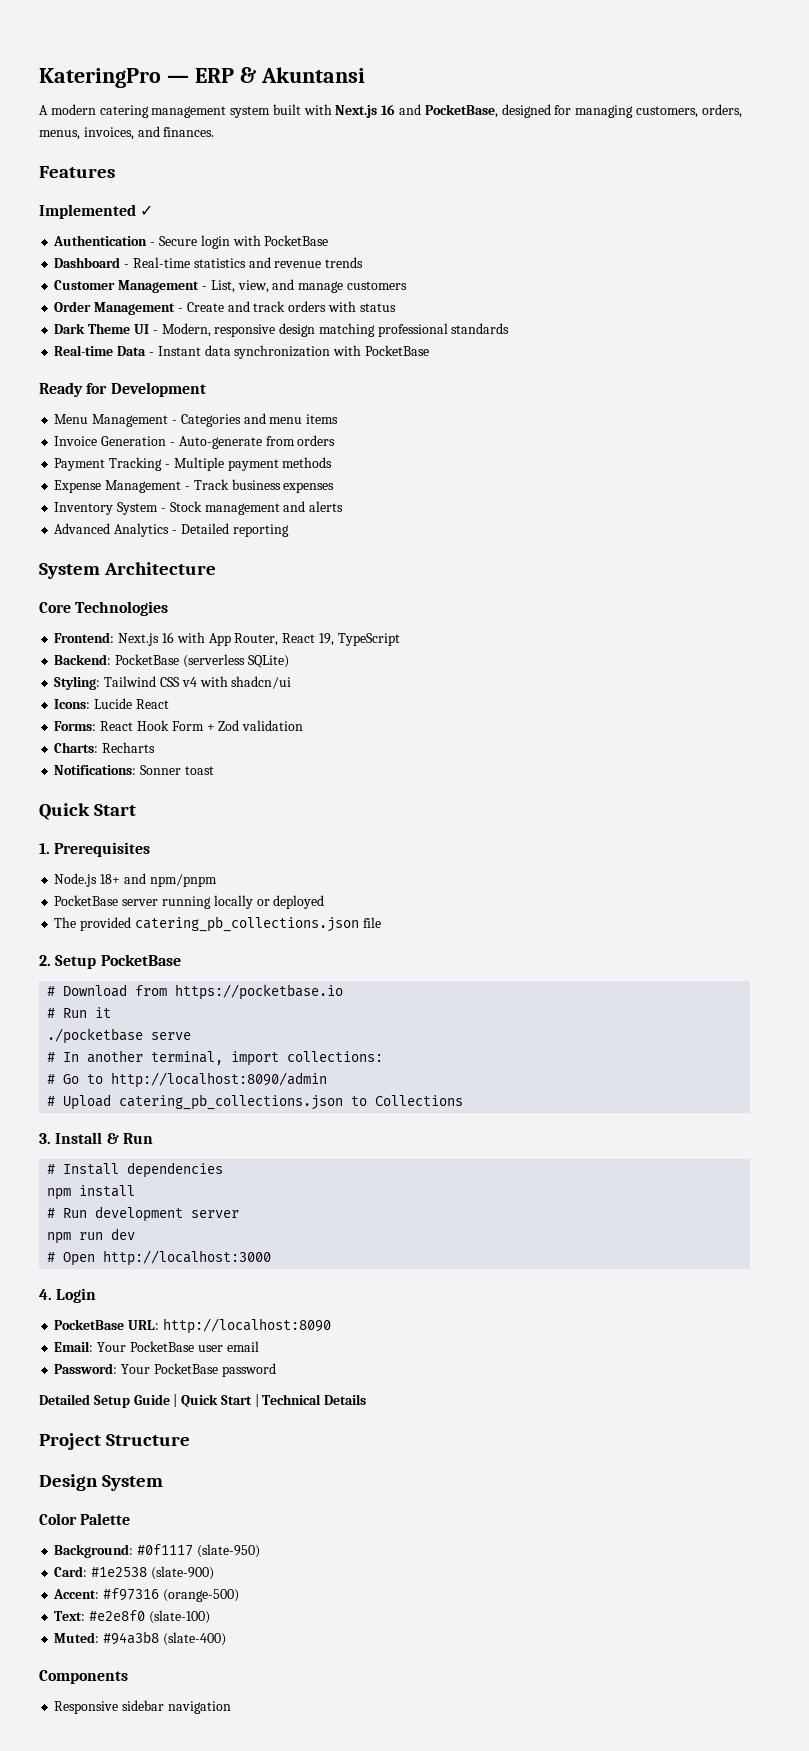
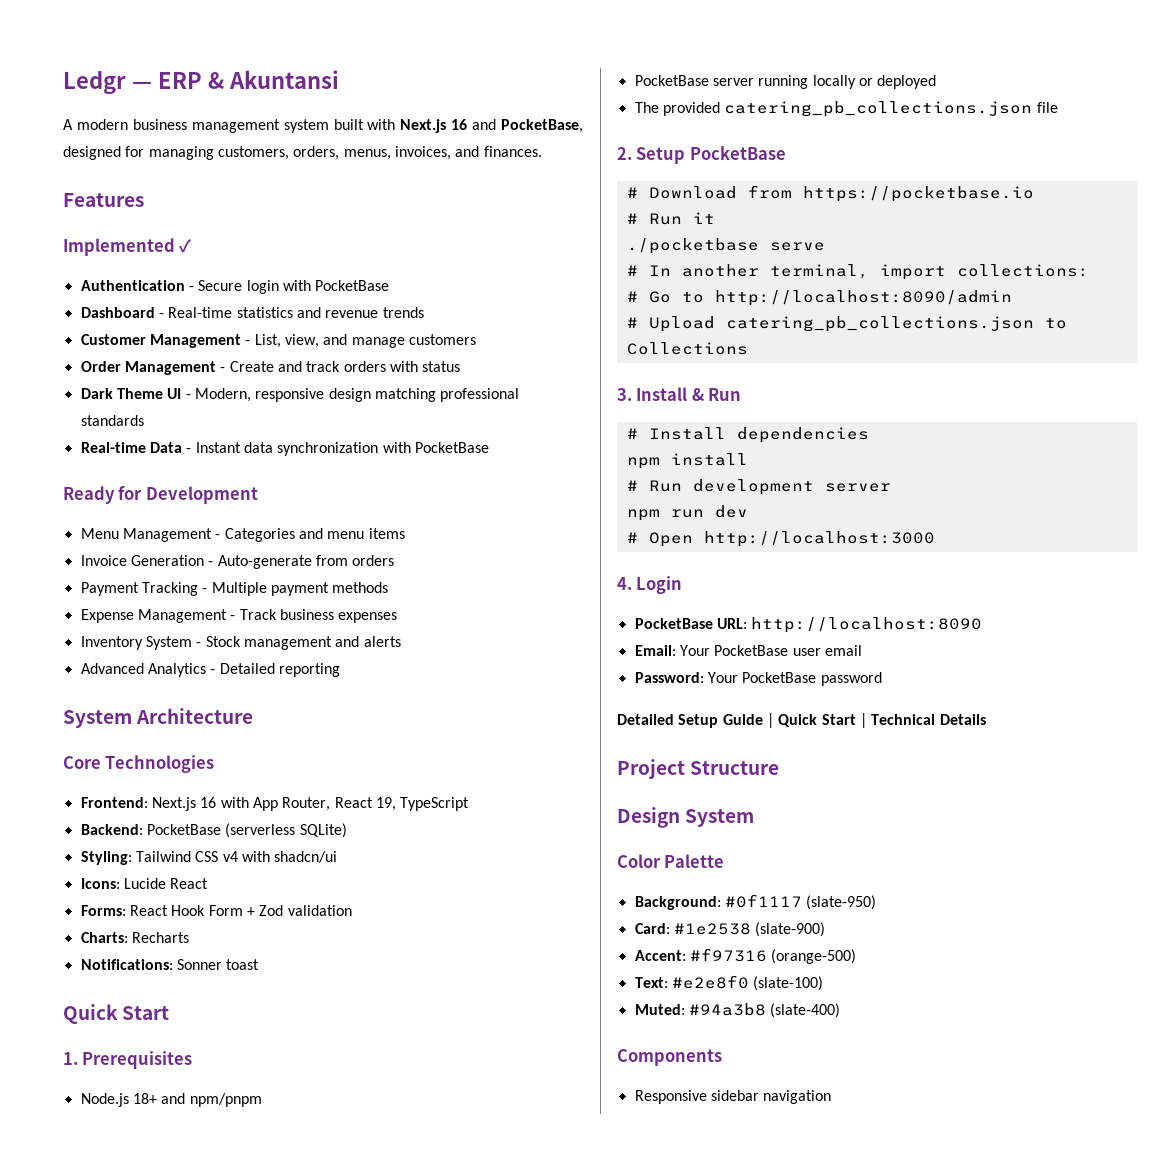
[39,68,161,88] KateringPro -> [63,71,126,95] Ledgr
[99,105,149,118] catering -> [132,119,187,130] business

